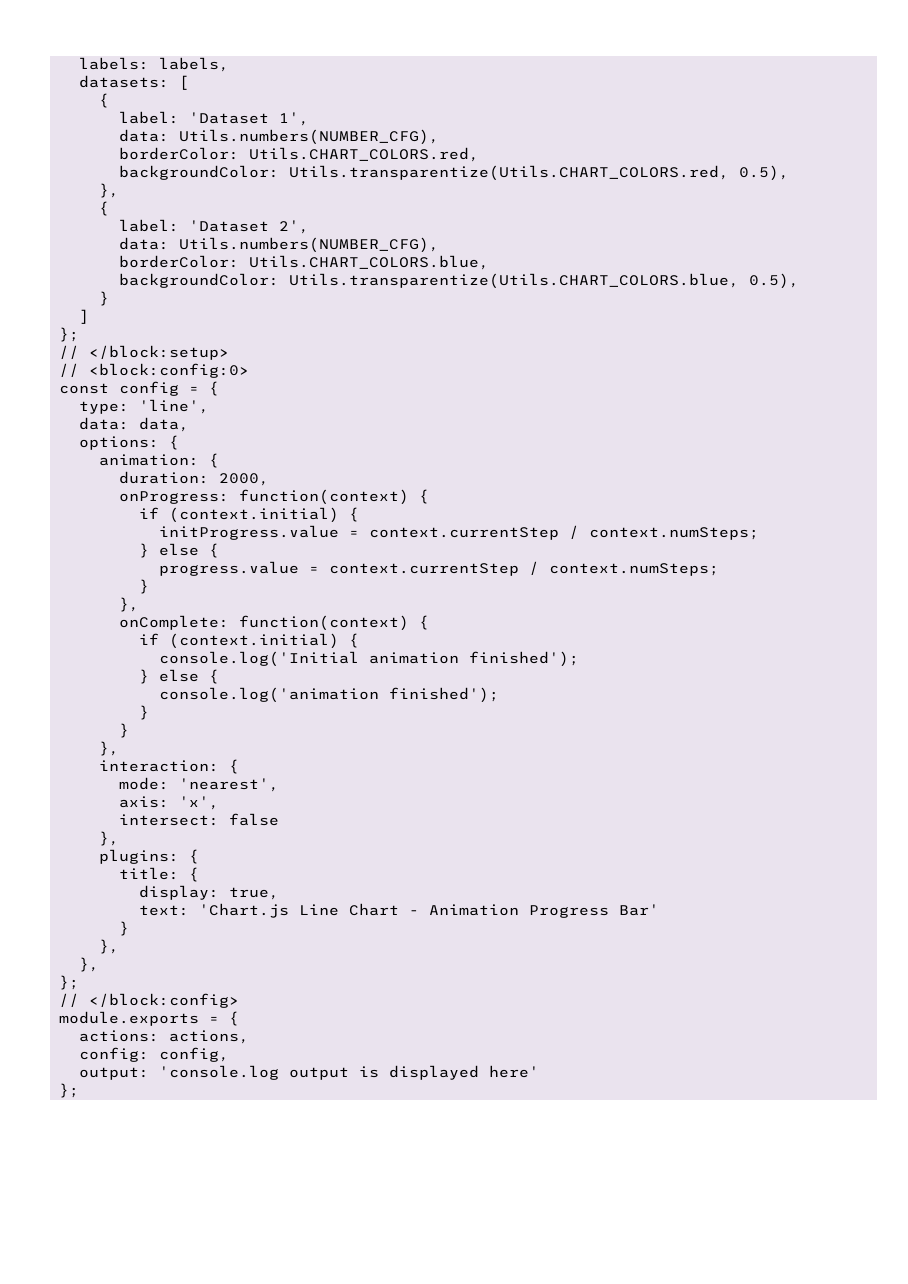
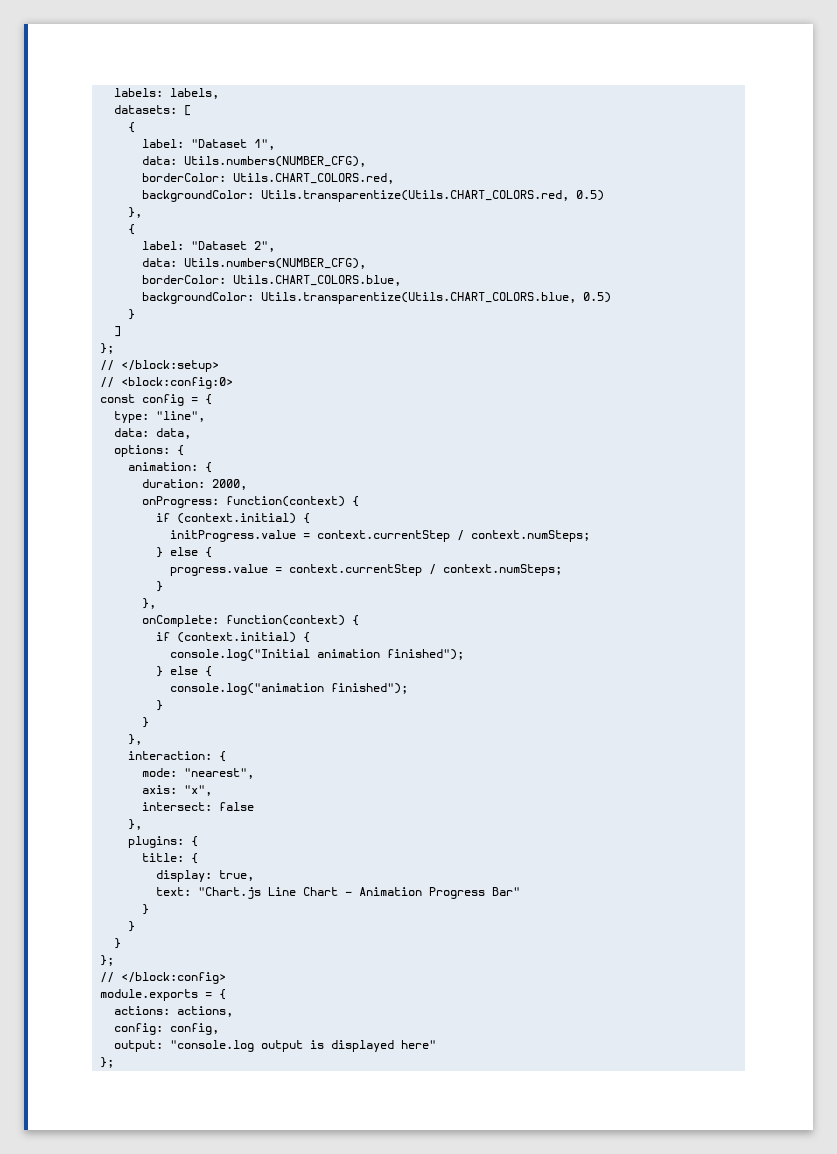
[188,112,309,126] 'Dataset 1', -> [191,139,276,150] "Dataset 1",
[738,165,789,181] 0.5), -> [576,190,605,201] 0.5)
[188,220,309,234] 'Dataset 2', -> [191,241,276,252] "Dataset 2",
[748,273,799,289] 0.5), -> [583,292,612,303] 0.5)
[138,399,209,414] 'line', -> [156,411,206,422] "line",
[158,651,579,667] [138,669,219,684] [158,687,499,703] console.log('Initial animation finished'); // } else { // console.log('animation finished'); -> [170,649,465,661] [156,666,213,677] [170,683,409,695] console.log("Initial animation finished"); // } else { // console.log("animation finished");
[178,778,279,792] 'nearest', -> [184,768,255,779] "nearest",
[178,796,219,810] 'x', -> [184,785,213,796] "x",
[198,903,289,918] 'Chart.js -> [198,887,262,899] "Chart.js
[618,904,659,916] [118,921,129,936] [98,939,119,954] [78,957,99,972] Bar' // } // }, // }, -> [492,887,521,896] [142,904,150,915] [128,921,136,932] [114,938,122,949] Bar" // } // } // }
[158,1065,279,1080] 'console.log -> [170,1040,255,1052] "console.log
[488,1065,539,1078] here' -> [401,1040,437,1049] here"

